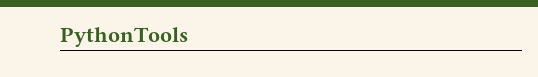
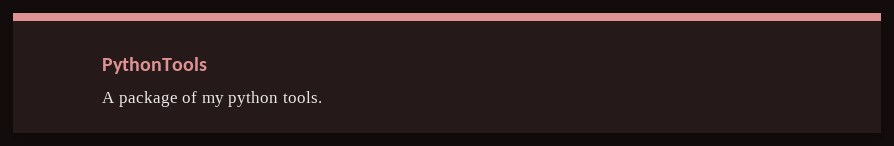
(188, 37) none -> [102,91,322,107] // A package of my python tools.

